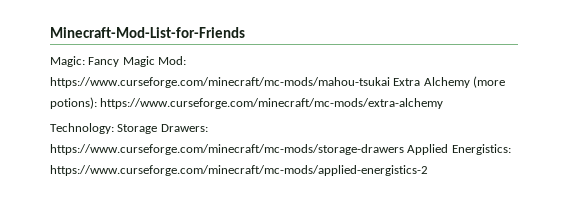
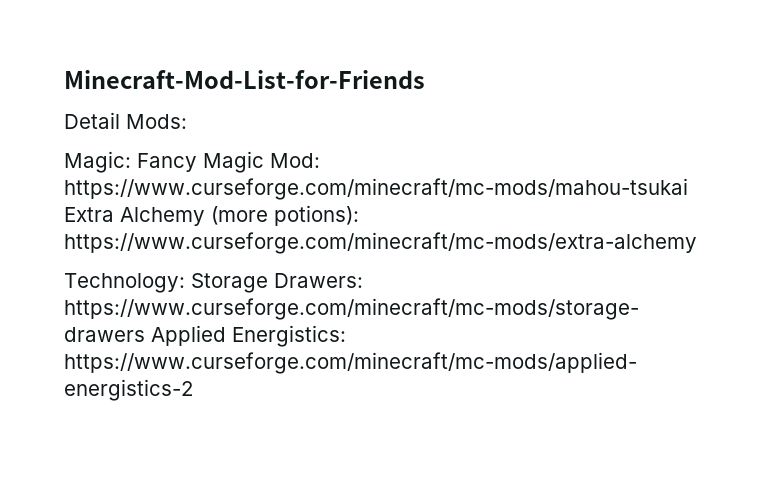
(245, 32) none -> [64,112,187,129] // Detail Mods:

